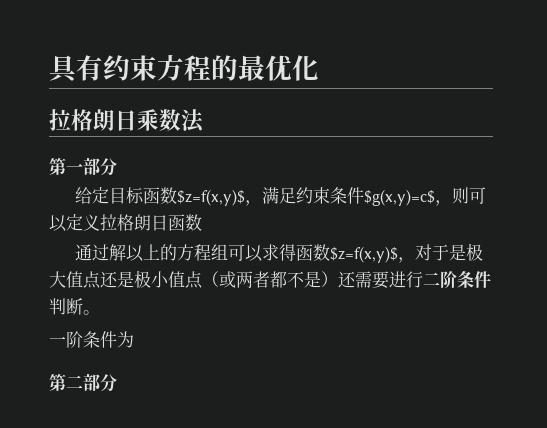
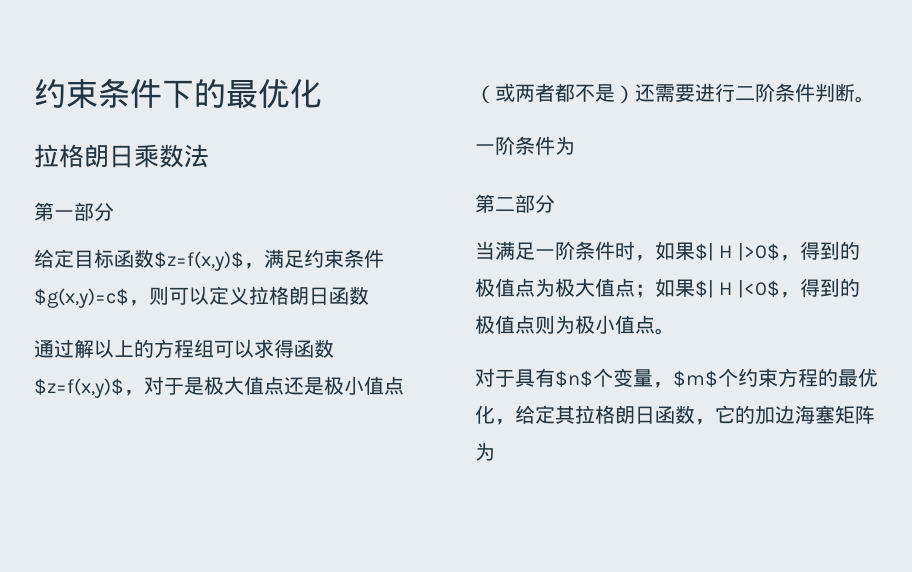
[49,54,211,83] 具有约束方程 -> [34,78,194,108] 约束条件下
(117, 383) none -> [475,241,860,261] [475,278,860,298] [475,315,675,335] [475,368,878,388] [475,405,875,425] [475,442,495,461] // 当满足一阶条件时，如果$| H |>0$，得到的极值点为极大值点；如果$| H |<0$，得到的极值点则为极小值点。 // 对于具有$n$个变量，$m$个约束方程的最优化，给定其拉格朗日函数，它的加边海塞矩阵为

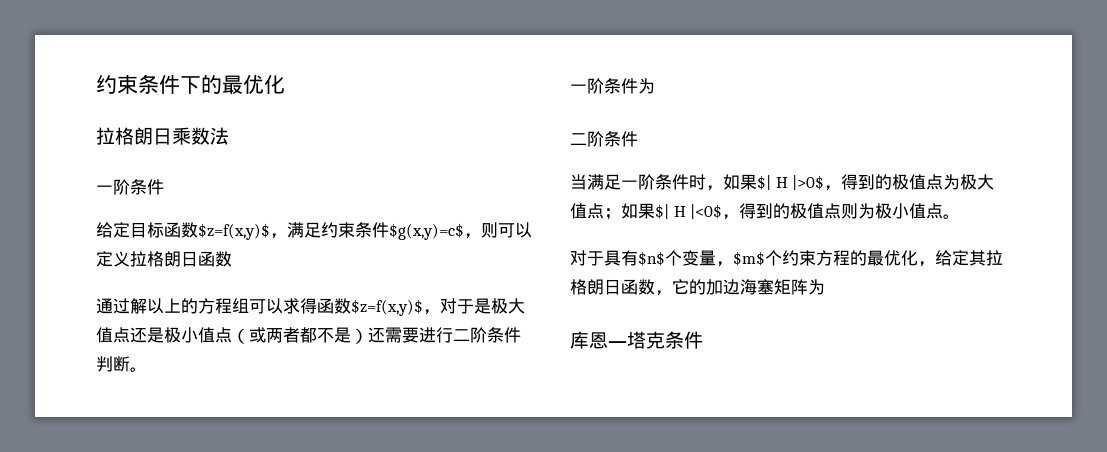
[34,202,114,221] 第一部分 -> [96,179,164,195] 一阶条件
[475,194,555,213] 第二部分 -> [570,131,638,147] 二阶条件
(495, 451) none -> [570,331,703,349] // 库恩—塔克条件

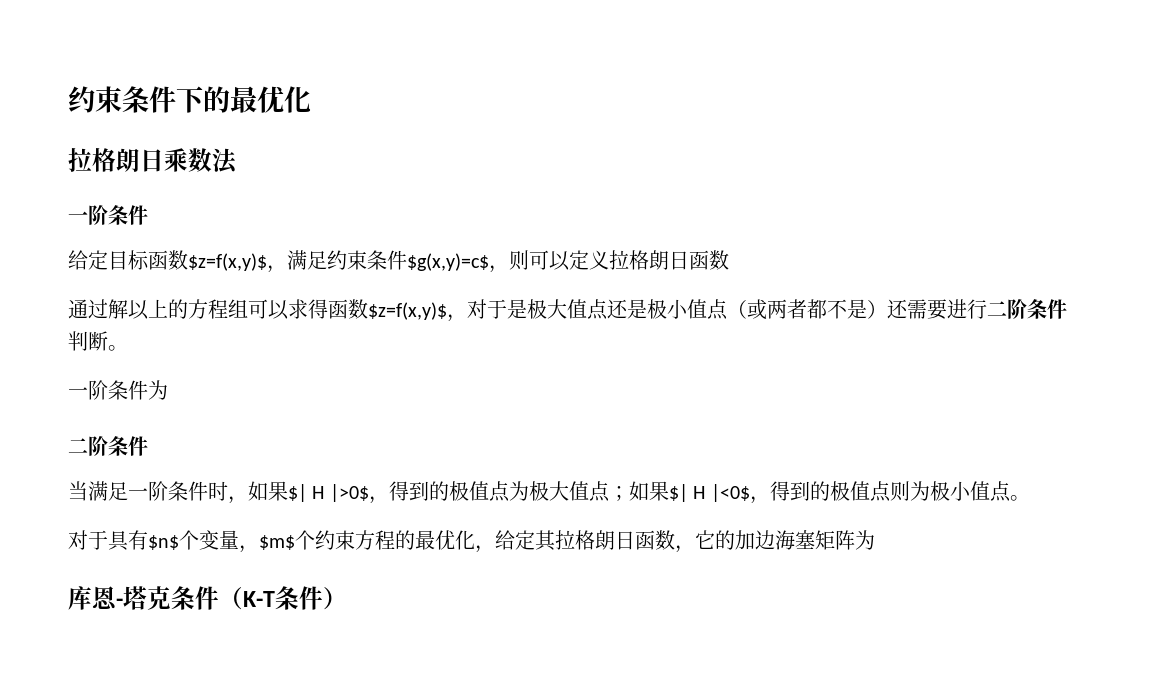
[608,341,627,347] — -> [116,598,123,607] -
(703, 340) none -> [219,586,347,610] （K-T条件）

